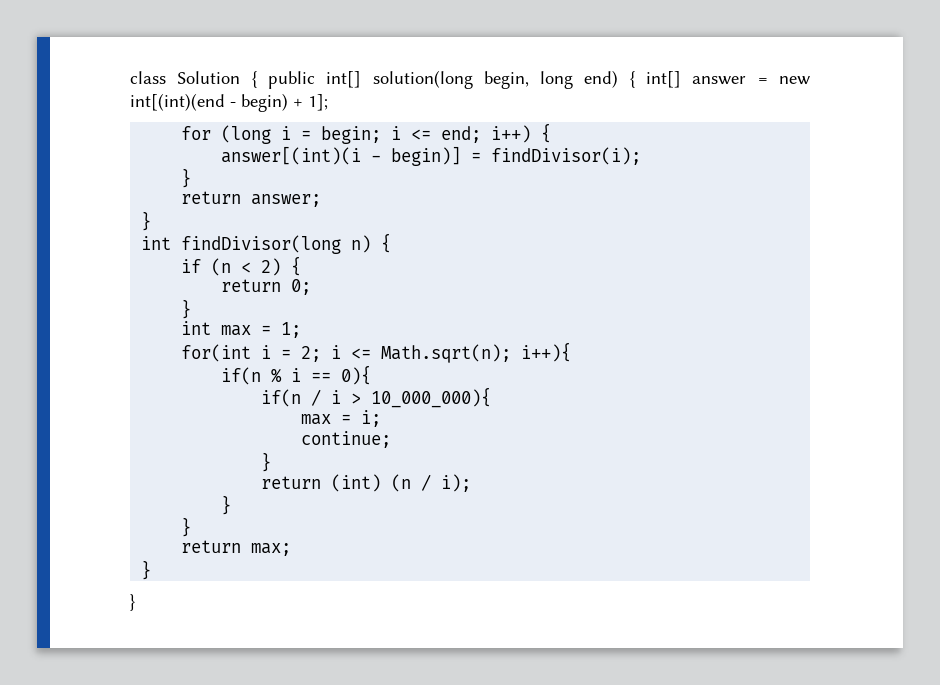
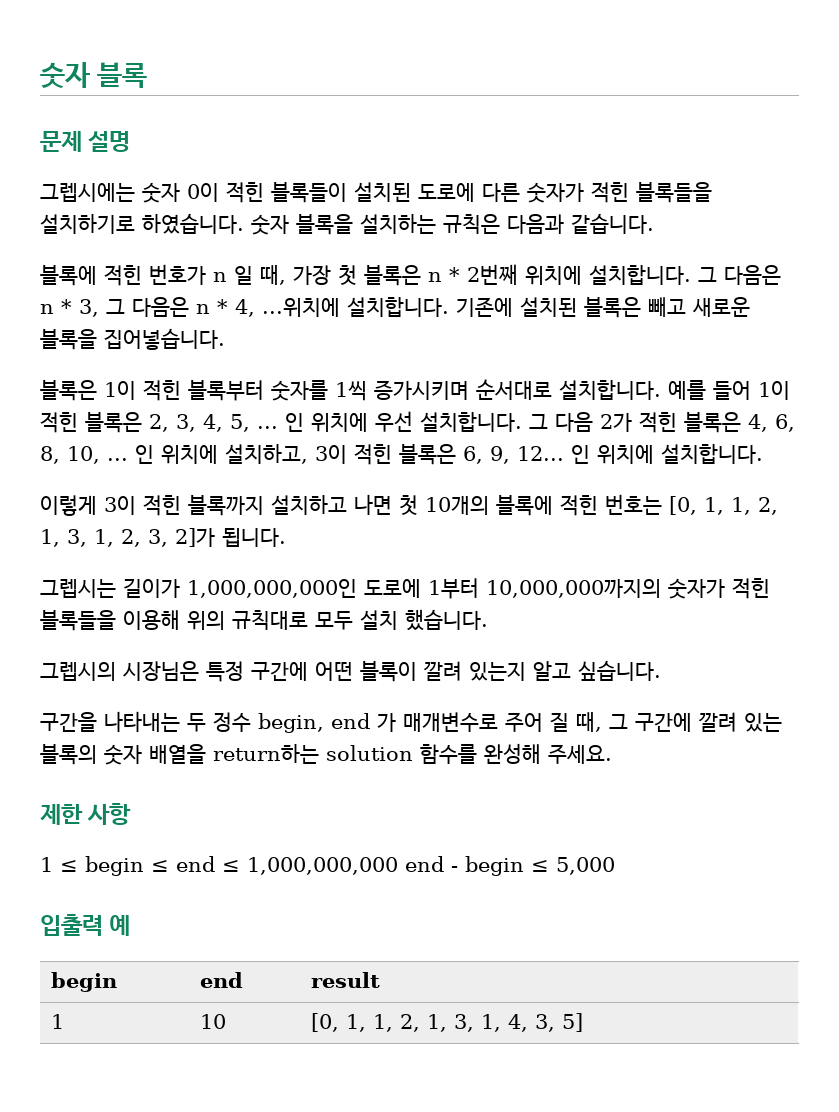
[130,70,810,89] [130,93,328,112] [181,123,552,144] [221,146,642,166] [181,168,192,188] [181,191,322,207] [141,211,152,231] [141,233,392,254] [181,256,302,276] [221,279,312,295] [181,299,192,319] [181,321,302,338] [181,342,572,363] [221,365,372,385] [261,387,492,408] [301,410,382,427] [301,431,392,448] [261,452,272,472] [261,474,472,492] [221,495,232,515] [181,517,192,537] [181,540,292,556] [141,560,152,580] [130,594,135,611] class Solution { public int[] solution(long begin, long end) { int[] answer = new int[(int)(end - begin) + 1]; // for (long i = begin; i <= end; i++) { // answer[(int)(i - begin)] = findDivisor(i); // } // return answer; // } // int findDivisor(long n) { // if (n < 2) { // return 0; // } // int max = 1; // for(int i = 2; i <= Math.sqrt(n); i++){ // if(n % i == 0){ // if(n / i > 10_000_000){ // max = i; // continue; // } // return (int) (n / i); // } // } // return max; // } // } -> [40,62,148,88] [40,131,131,152] [40,181,712,203] [40,213,654,235] [40,264,781,286] [40,296,750,318] [40,328,225,350] [40,379,790,401] [40,411,795,433] [40,443,763,465] [40,494,778,516] [40,528,286,547] [40,578,770,599] [40,609,488,631] [40,660,661,682] [40,711,782,733] [40,743,612,765] [40,803,132,825] [40,856,615,876] [40,914,131,936] [51,972,118,992] [200,972,244,988] [311,972,381,988] [51,1014,65,1029] [200,1014,227,1029] [311,1013,584,1032] 숫자 블록 // 문제 설명 // 그렙시에는 숫자 0이 적힌 블록들이 설치된 도로에 다른 숫자가 적힌 블록들을 설치하기로 하였습니다. 숫자 블록을 설치하는 규칙은 다음과 같습니다. // 블록에 적힌 번호가 n 일 때, 가장 첫 블록은 n * 2번째 위치에 설치합니다. 그 다음은 n * 3, 그 다음은 n * 4, ...위치에 설치합니다. 기존에 설치된 블록은 빼고 새로운 블록을 집어넣습니다. // 블록은 1이 적힌 블록부터 숫자를 1씩 증가시키며 순서대로 설치합니다. 예를 들어 1이 적힌 블록은 2, 3, 4, 5, ... 인 위치에 우선 설치합니다. 그 다음 2가 적힌 블록은 4, 6, 8, 10, ... 인 위치에 설치하고, 3이 적힌 블록은 6, 9, 12... 인 위치에 설치합니다. // 이렇게 3이 적힌 블록까지 설치하고 나면 첫 10개의 블록에 적힌 번호는 [0, 1, 1, 2, 1, 3, 1, 2, 3, 2]가 됩니다. // 그렙시는 길이가 1,000,000,000인 도로에 1부터 10,000,000까지의 숫자가 적힌 블록들을 이용해 위의 규칙대로 모두 설치 했습니다. // 그렙시의 시장님은 특정 구간에 어떤 블록이 깔려 있는지 알고 싶습니다. // 구간을 나타내는 두 정수 begin, end 가 매개변수로 주어 질 때, 그 구간에 깔려 있는 블록의 숫자 배열을 return하는 solution 함수를 완성해 주세요. // 제한 사항 // 1 ≤ begin ≤ end ≤ 1,000,000,000 end - begin ≤ 5,000 // 입출력 예 // begin | end | result // 1 | 10 | [0, 1, 1, 2, 1, 3, 1, 4, 3, 5]

